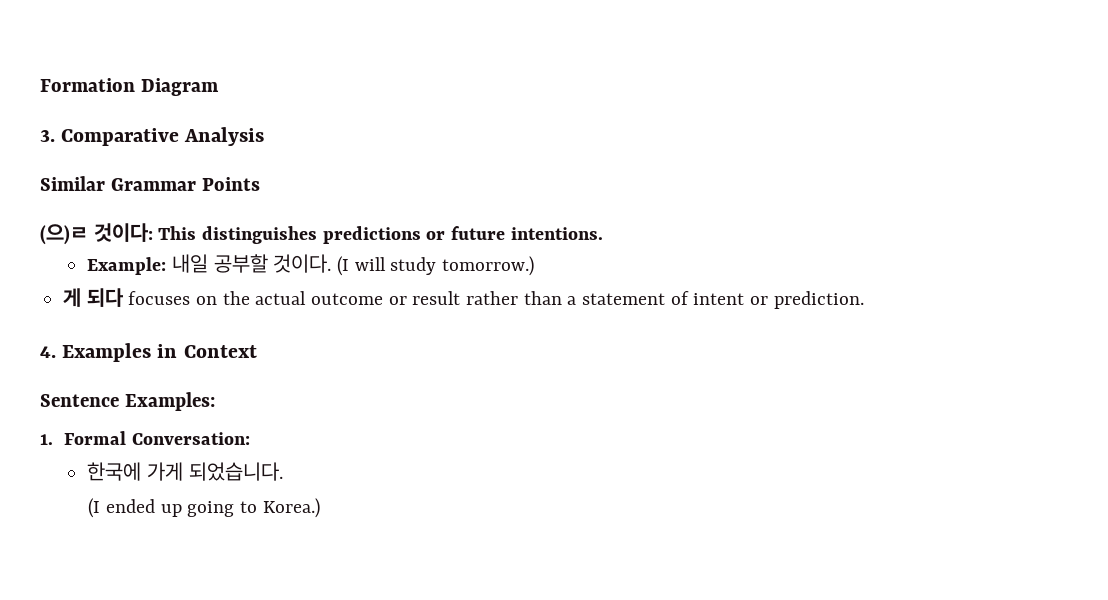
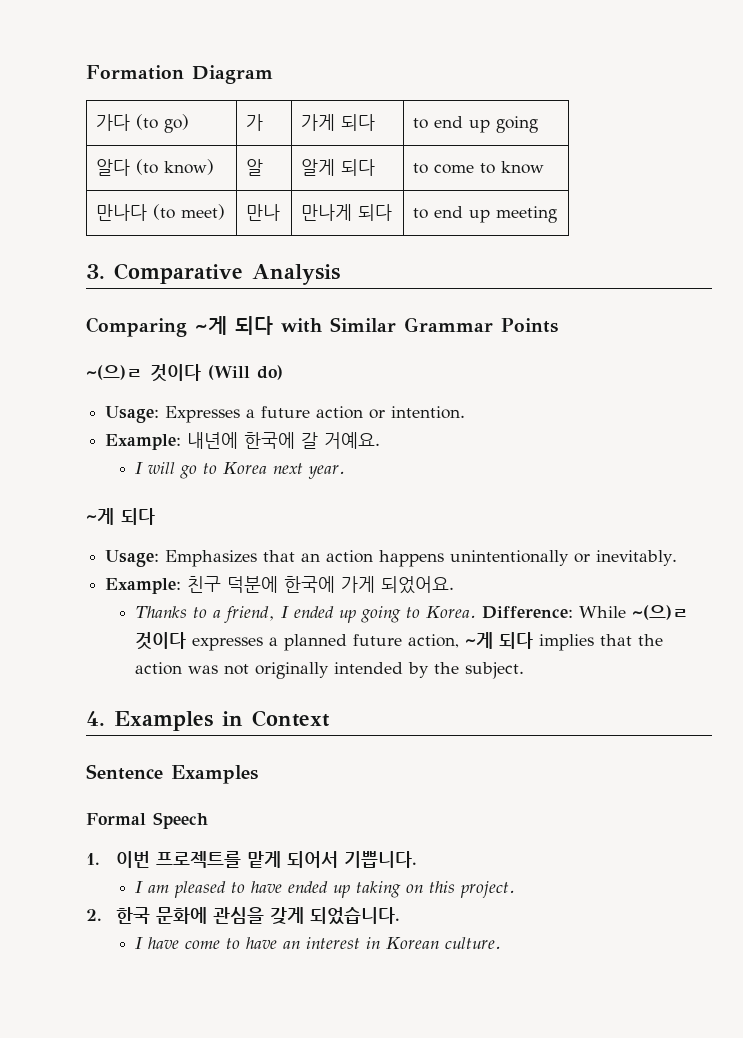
(219, 87) none -> [95,114,189,133] [245,114,263,131] [300,114,375,131] [412,116,538,133] [95,159,214,176] [245,159,263,176] [300,159,375,176] [412,161,544,174] [95,204,225,221] [245,204,280,221] [300,204,392,221] [412,206,557,223] // 가다 (to go) | 가 | 가게 되다 | to end up going // 알다 (to know) | 알 | 알게 되다 | to come to know // 만나다 (to meet) | 만나 | 만나게 되다 | to end up meeting
(265, 136) none -> [86,316,322,337] Comparing ~게 되다 with
[40,223,603,245] [87,254,535,276] [63,288,864,309] (으)ㄹ 것이다: This distinguishes predictions or future intentions. // Example: 내일 공부할 것이다. (I will study tomorrow.) // 게 되다 focuses on the actual outcome or result rather than a statement of intent or prediction. -> [86,364,283,382] [105,406,466,423] [105,432,381,450] [135,462,346,479] [86,508,155,525] [105,550,678,567] [105,576,455,594] [135,605,690,623] [135,632,664,651] [135,662,525,679] ~(으)ㄹ 것이다 (Will do) // Usage: Expresses a future action or intention. // Example: 내년에 한국에 갈 거예요. // I will go to Korea next year. // ~게 되다 // Usage: Emphasizes that an action happens unintentionally or inevitably. // Example: 친구 덕분에 한국에 가게 되었어요. // Thanks to a friend, I ended up going to Korea. Difference: While ~(으)ㄹ 것이다 expresses a planned future action, ~게 되다 implies that the action was not originally intended by the subject.
[124,392,215,411] [40,431,250,445] [87,462,283,481] [88,498,320,518] Examples: // 1. Formal Conversation: // 한국에 가게 되었습니다. // (I ended up going to Korea.) -> [171,765,258,784] [86,812,208,829] [86,851,418,868] [135,881,516,898] [86,907,401,925] [135,937,502,949] Examples // Formal Speech // 1. 이번 프로젝트를 맡게 되어서 기쁩니다. // I am pleased to have ended up taking on this project. // 2. 한국 문화에 관심을 갖게 되었습니다. // I have come to have an interest in Korean culture.

